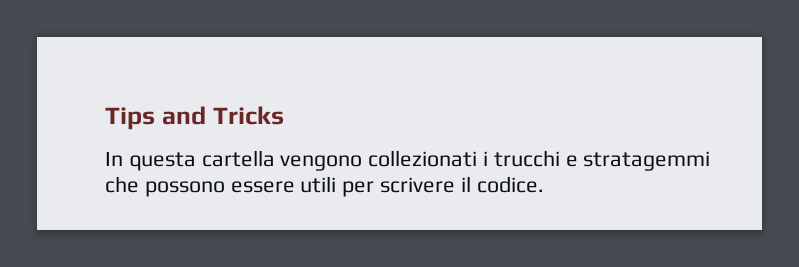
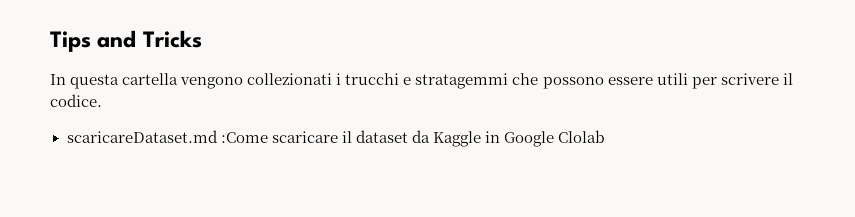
(544, 184) none -> [66,130,605,147] // scaricareDataset.md :Come scaricare il dataset da Kaggle in Google Clolab

